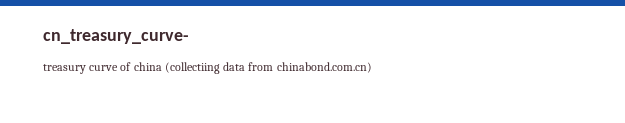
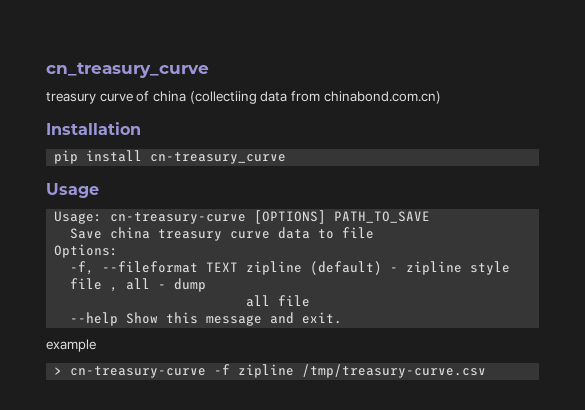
[43,29,189,44] cn_treasury_curve- -> [46,62,209,78] cn_treasury_curve
(372, 67) none -> [46,122,141,135] [54,150,287,164] [46,183,99,198] [54,210,431,224] [70,227,375,241] [54,244,119,258] [70,261,511,275] [70,278,207,292] [246,295,311,307] [70,312,343,326] [46,339,96,352] [54,364,487,378] // Installation // pip install cn-treasury_curve // Usage // Usage: cn-treasury-curve [OPTIONS] PATH_TO_SAVE // Save china treasury curve data to file // Options: // -f, --fileformat TEXT zipline (default) - zipline style file , all - dump // all file // --help Show this message and exit. // example // > cn-treasury-curve -f zipline /tmp/treasury-curve.csv

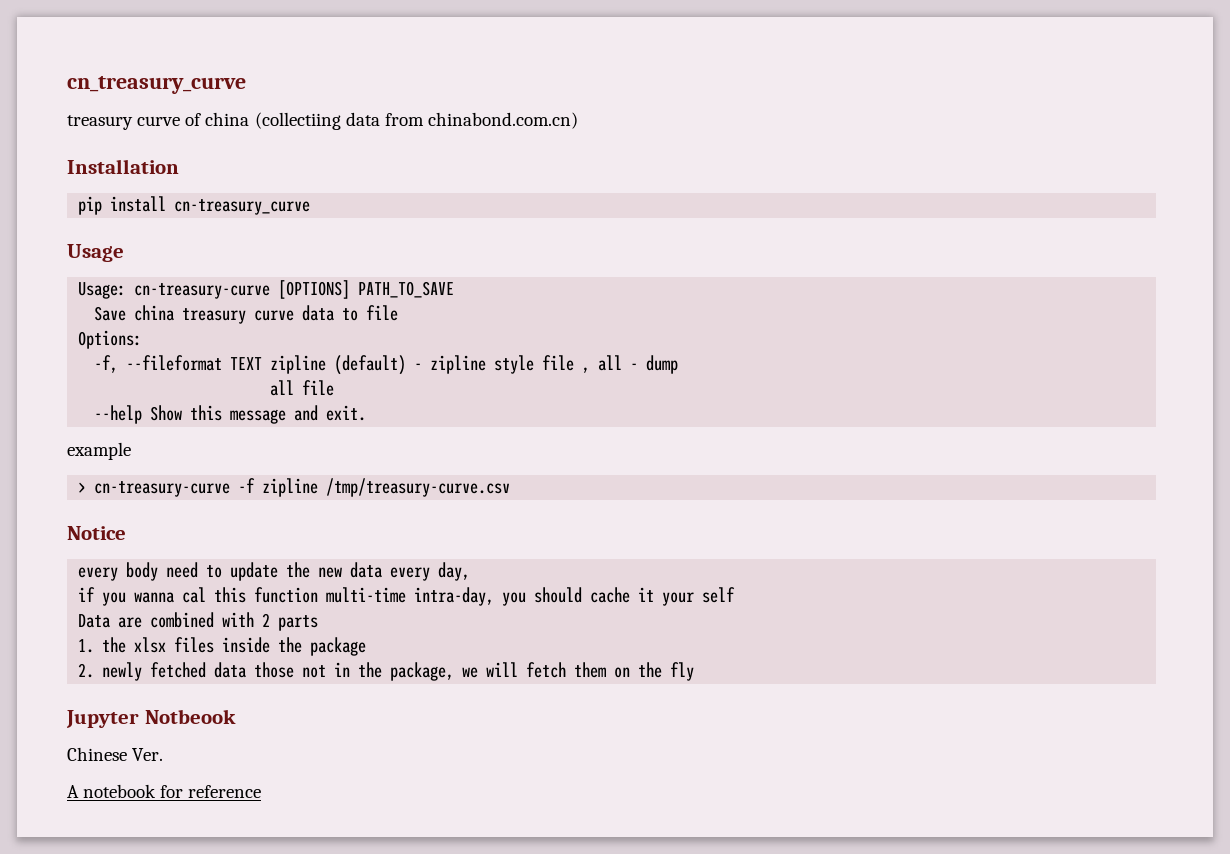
(487, 371) none -> [67,526,126,540] [78,562,471,581] [78,587,736,606] [78,612,319,631] [78,637,367,656] [78,662,695,681] [66,709,236,728] [67,747,164,761] [67,784,262,798] // Notice // every body need to update the new data every day, // if you wanna cal this function multi-time intra-day, you should cache it your self // Data are combined with 2 parts // 1. the xlsx files inside the package // 2. newly fetched data those not in the package, we will fetch them on the fly // Jupyter Notbeook // Chinese Ver. // A notebook for reference

